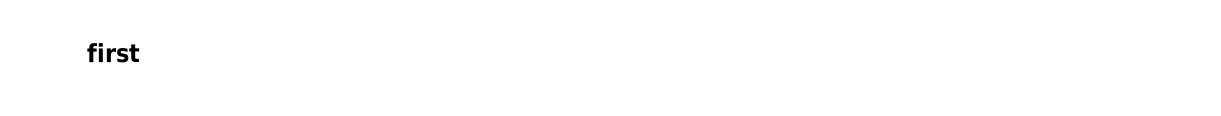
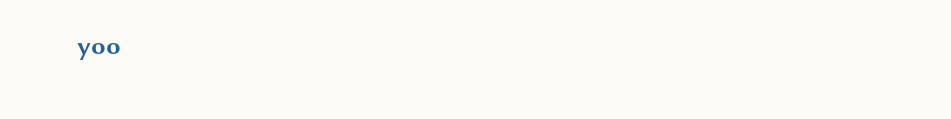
[86,42,141,64] first -> [77,43,121,60] yoo

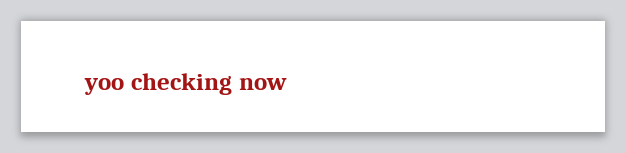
(121, 51) none -> [130,73,287,95] checking now

